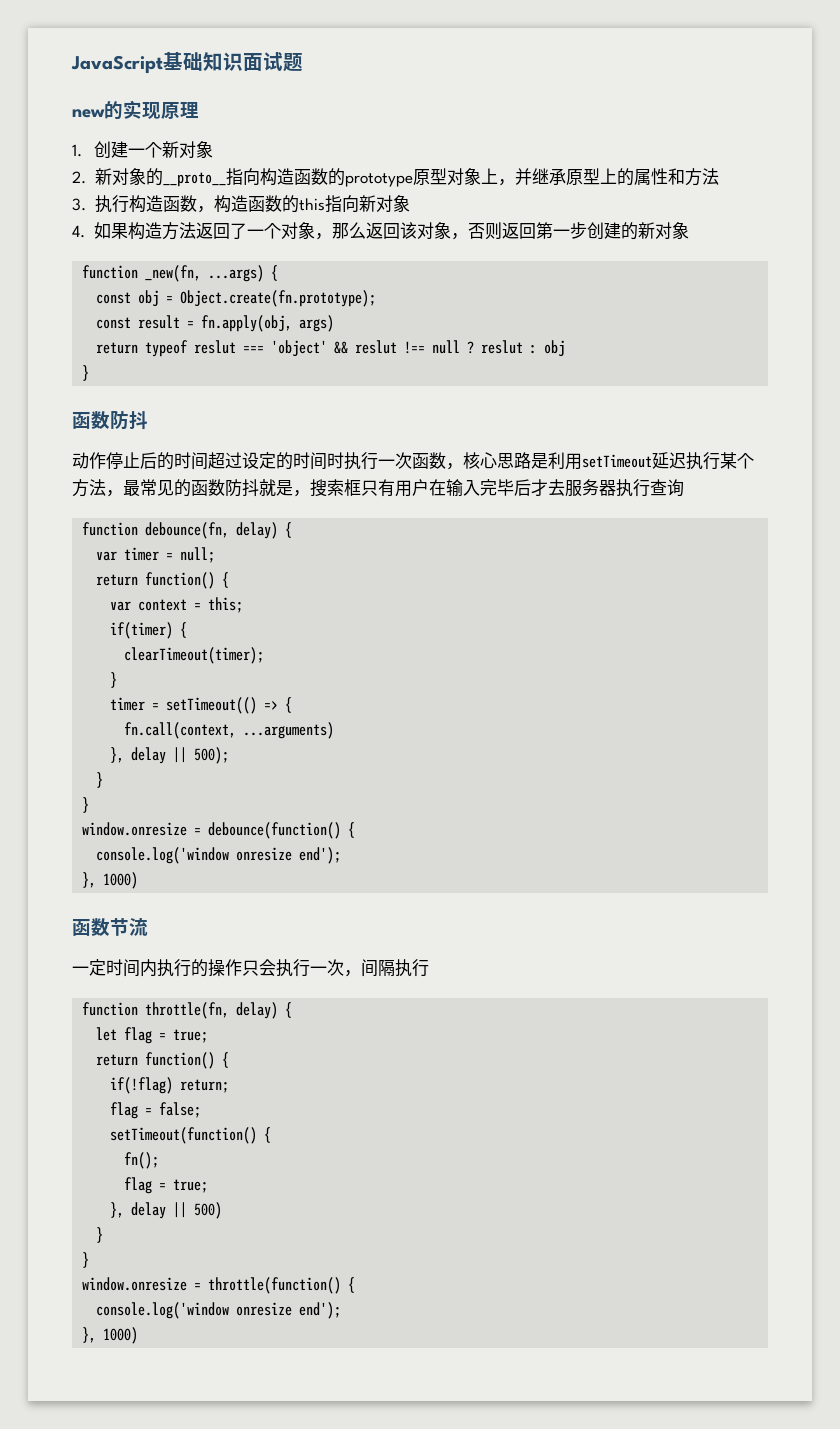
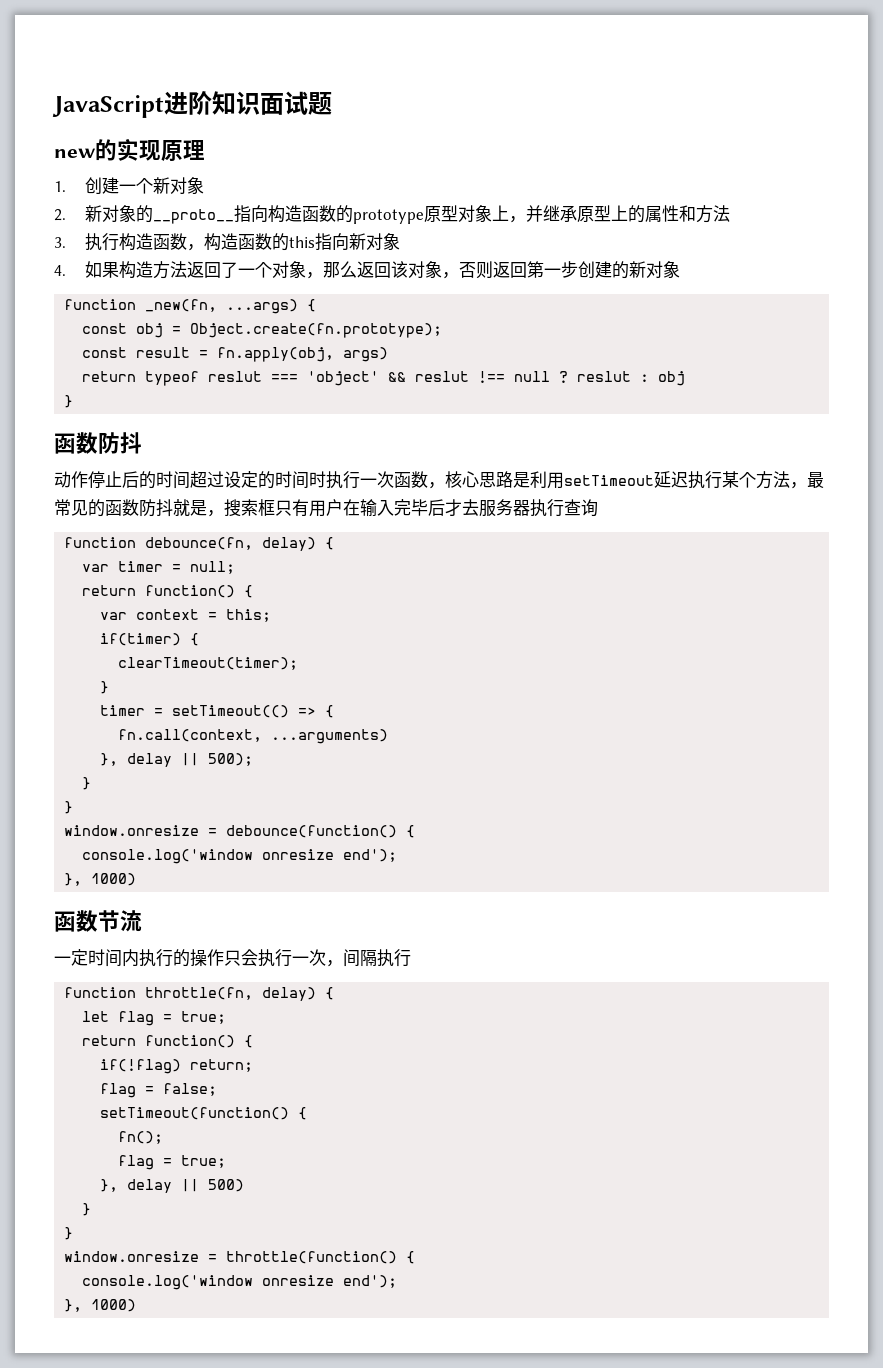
[163,51,203,71] 基础 -> [164,91,212,115] 进阶

